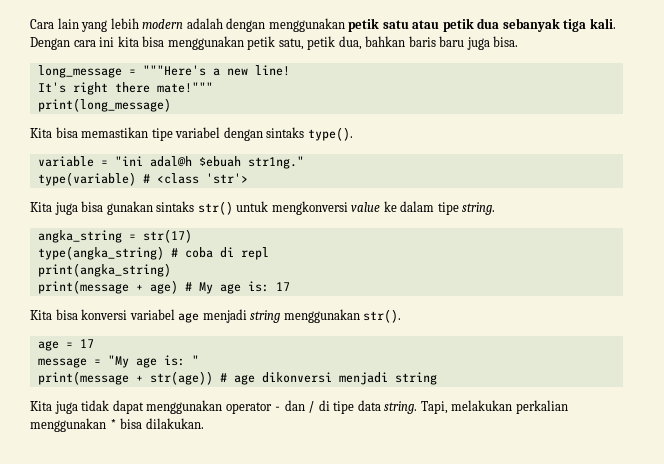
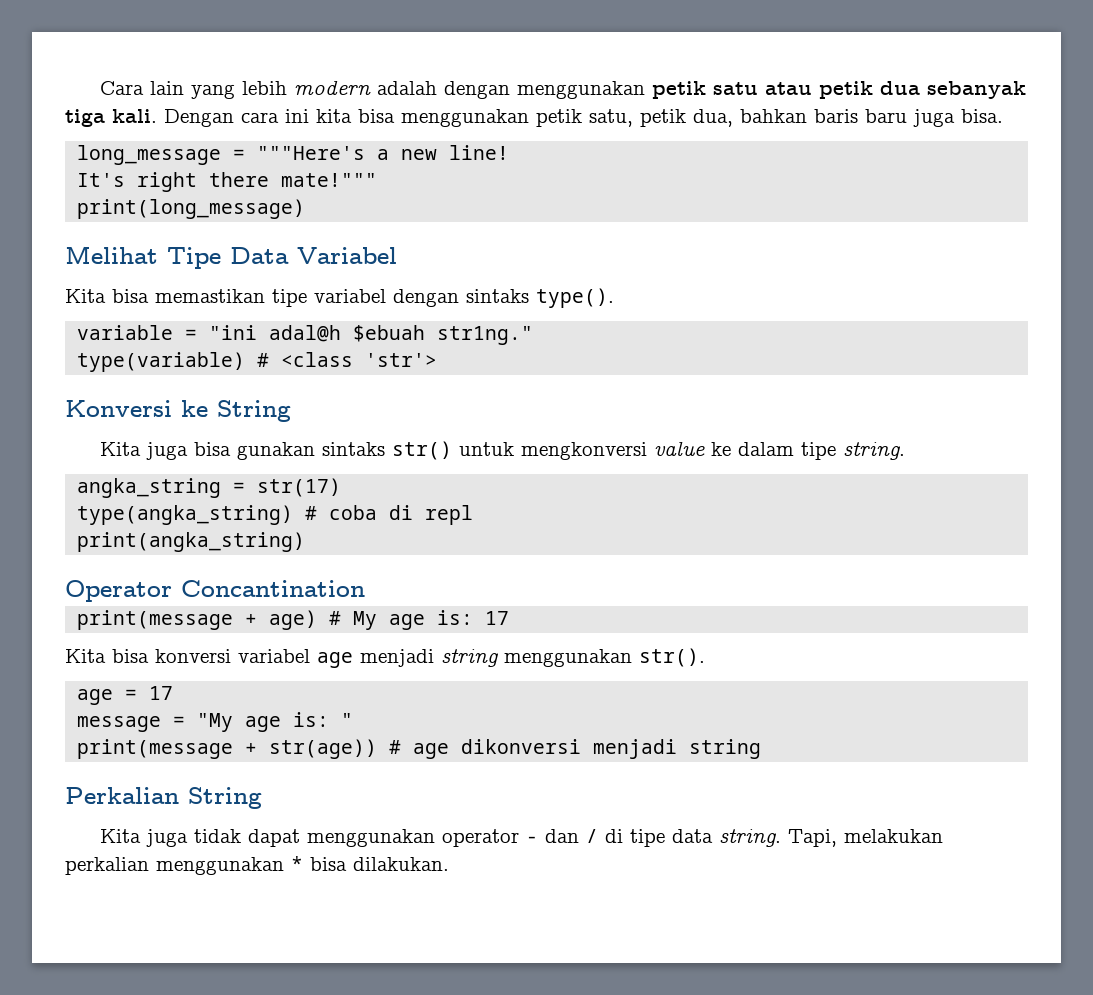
(171, 105) none -> [65,246,397,269] // Melihat Tipe Data Variabel
(248, 178) none -> [65,400,291,422] // Konversi ke String
(171, 270) none -> [65,580,365,602] // Operator Concantination
(437, 378) none -> [65,787,262,809] // Perkalian String

